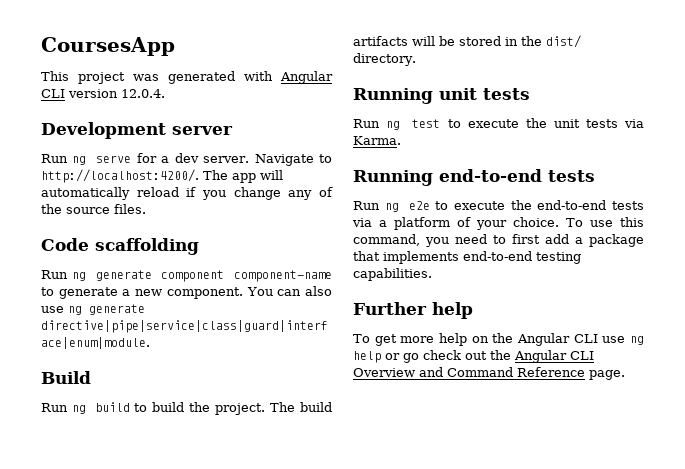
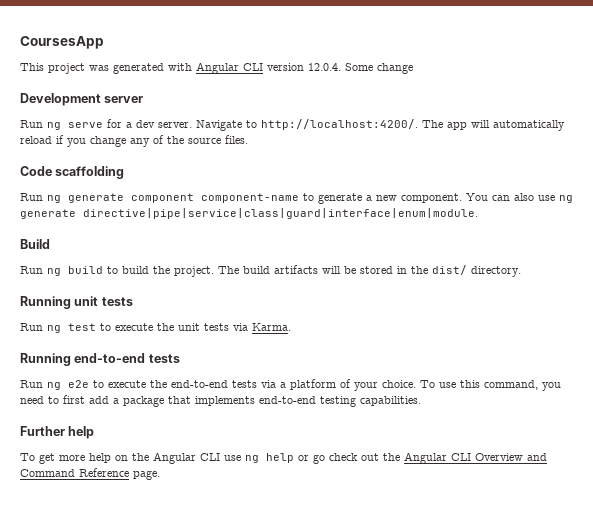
(165, 93) none -> [345,63,413,74] Some change

